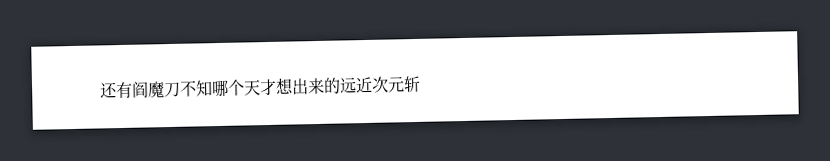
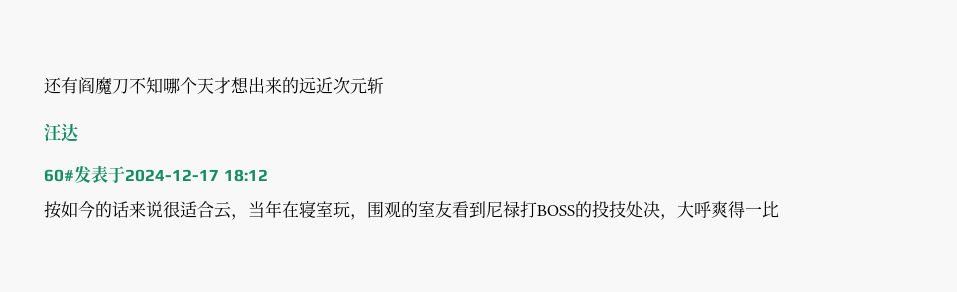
(422, 84) none -> [44,123,78,142] [44,165,268,183] [44,200,779,220] // 汪达 // 60#发表于2024-12-17 18:12 // 按如今的话来说很适合云，当年在寝室玩，围观的室友看到尼禄打BOSS的投技处决，大呼爽得一比

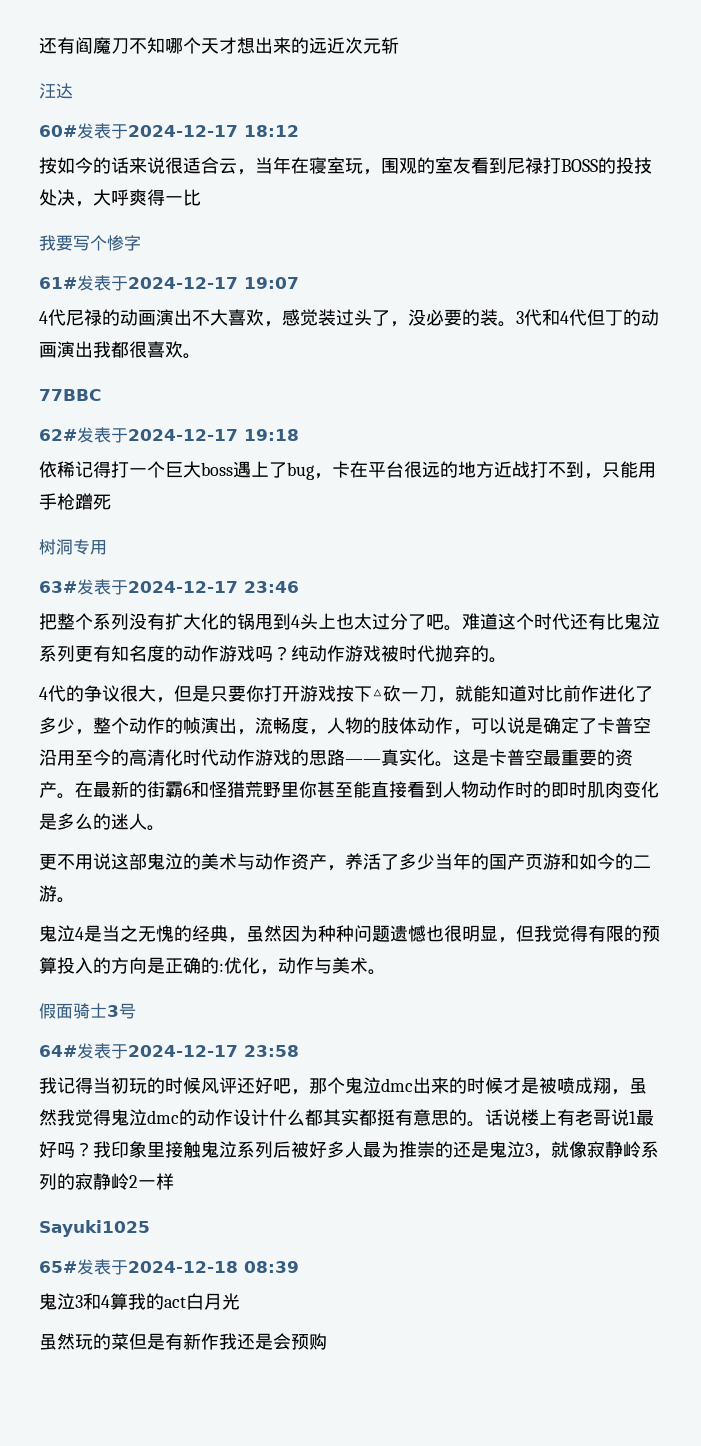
(779, 209) none -> [39,235,141,251] [39,275,299,291] [39,309,659,327] [39,341,201,359] [39,389,101,401] [39,427,299,443] [39,461,656,480] [39,493,111,510] [39,539,107,555] [39,579,299,595] [39,613,660,631] [39,645,507,663] [39,685,653,703] [39,717,651,735] [39,749,633,767] [39,781,659,799] [39,813,165,831] [39,853,651,871] [39,885,75,903] [39,925,660,943] [39,957,386,975] [39,1003,136,1019] [39,1043,299,1059] [39,1077,647,1095] [39,1109,654,1127] [39,1141,659,1159] [39,1173,174,1190] [39,1220,150,1237] [39,1259,299,1275] [39,1293,240,1310] [39,1333,327,1350] // 我要写个惨字 // 61#发表于2024-12-17 19:07 // 4代尼禄的动画演出不大喜欢，感觉装过头了，没必要的装。3代和4代但丁的动画演出我都很喜欢。 // 77BBC // 62#发表于2024-12-17 19:18 // 依稀记得打一个巨大boss遇上了bug，卡在平台很远的地方近战打不到，只能用手枪蹭死 // 树洞专用 // 63#发表于2024-12-17 23:46 // 把整个系列没有扩大化的锅甩到4头上也太过分了吧。难道这个时代还有比鬼泣系列更有知名度的动作游戏吗？纯动作游戏被时代抛弃的。 // 4代的争议很大，但是只要你打开游戏按下△砍一刀，就能知道对比前作进化了多少，整个动作的帧演出，流畅度，人物的肢体动作，可以说是确定了卡普空沿用至今的高清化时代动作游戏的思路——真实化。这是卡普空最重要的资产。在最新的街霸6和怪猎荒野里你甚至能直接看到人物动作时的即时肌肉变化是多么的迷人。 // 更不用说这部鬼泣的美术与动作资产，养活了多少当年的国产页游和如今的二游。 // 鬼泣4是当之无愧的经典，虽然因为种种问题遗憾也很明显，但我觉得有限的预算投入的方向是正确的:优化，动作与美术。 // 假面骑士3号 // 64#发表于2024-12-17 23:58 // 我记得当初玩的时候风评还好吧，那个鬼泣dmc出来的时候才是被喷成翔，虽然我觉得鬼泣dmc的动作设计什么都其实都挺有意思的。话说楼上有老哥说1最好吗？我印象里接触鬼泣系列后被好多人最为推崇的还是鬼泣3，就像寂静岭系列的寂静岭2一样 // Sayuki1025 // 65#发表于2024-12-18 08:39 // 鬼泣3和4算我的act白月光 // 虽然玩的菜但是有新作我还是会预购

